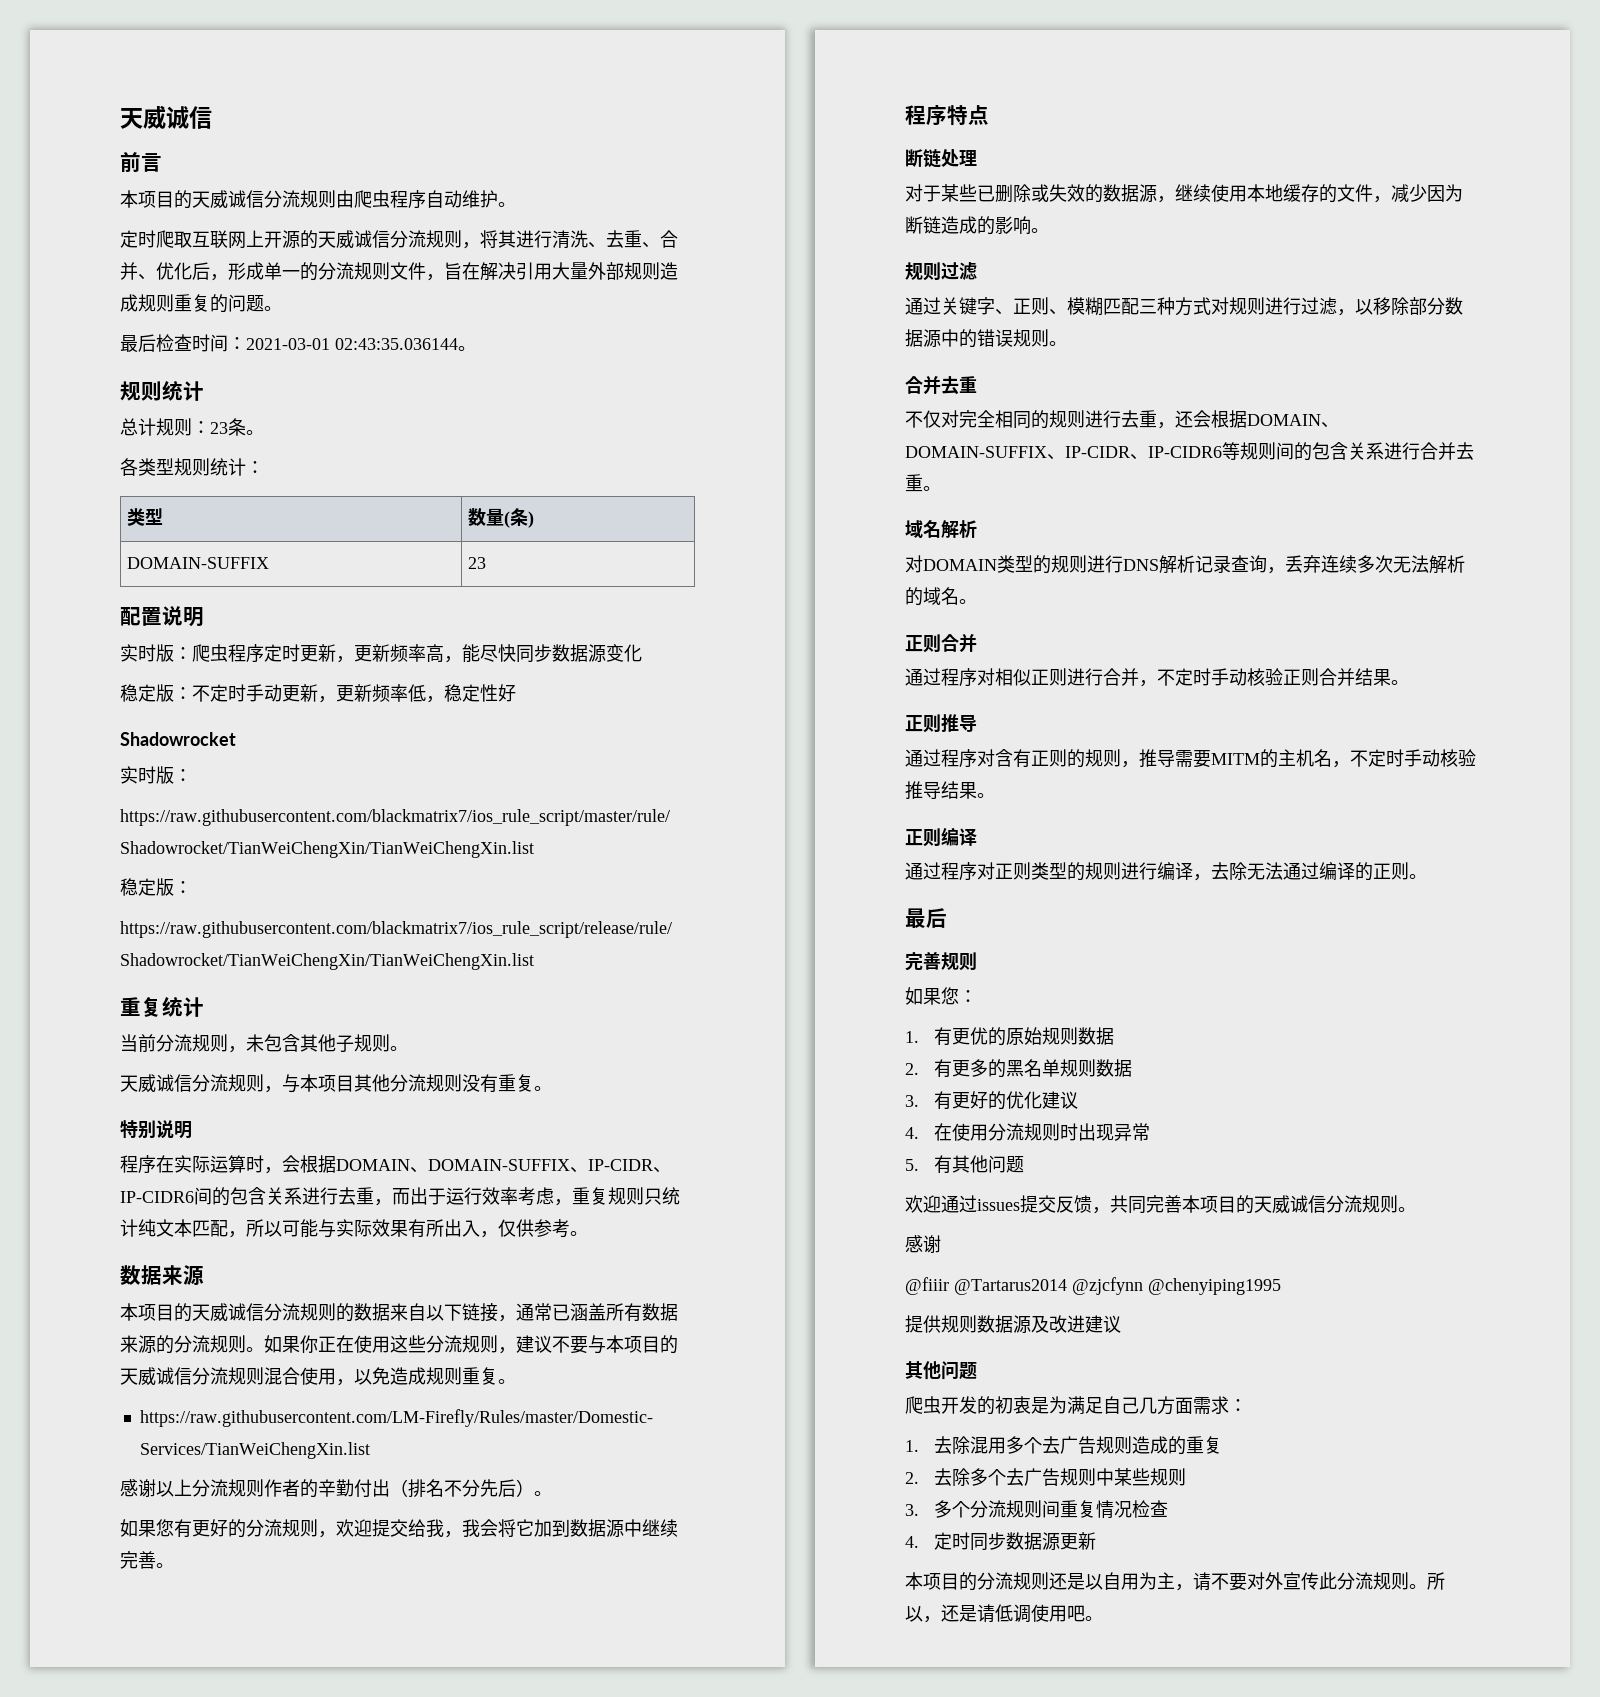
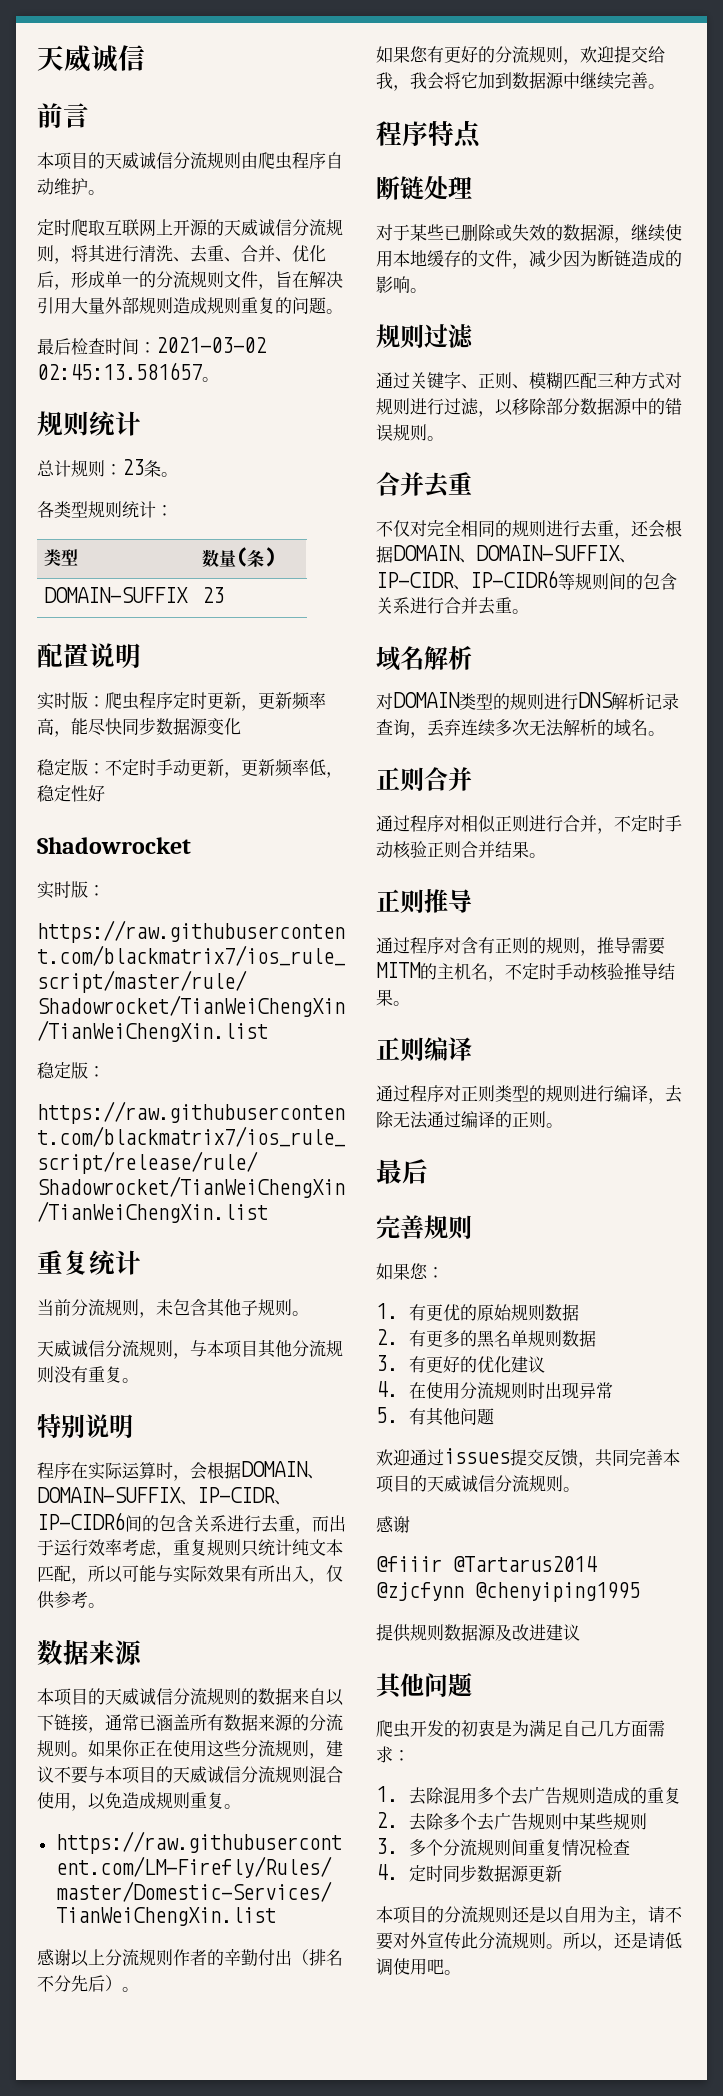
[246,338,458,350] 2021-03-01 02:43:35.036144 -> [156,337,266,353] [37,362,202,380] 2021-03-02 02:45:13.581657

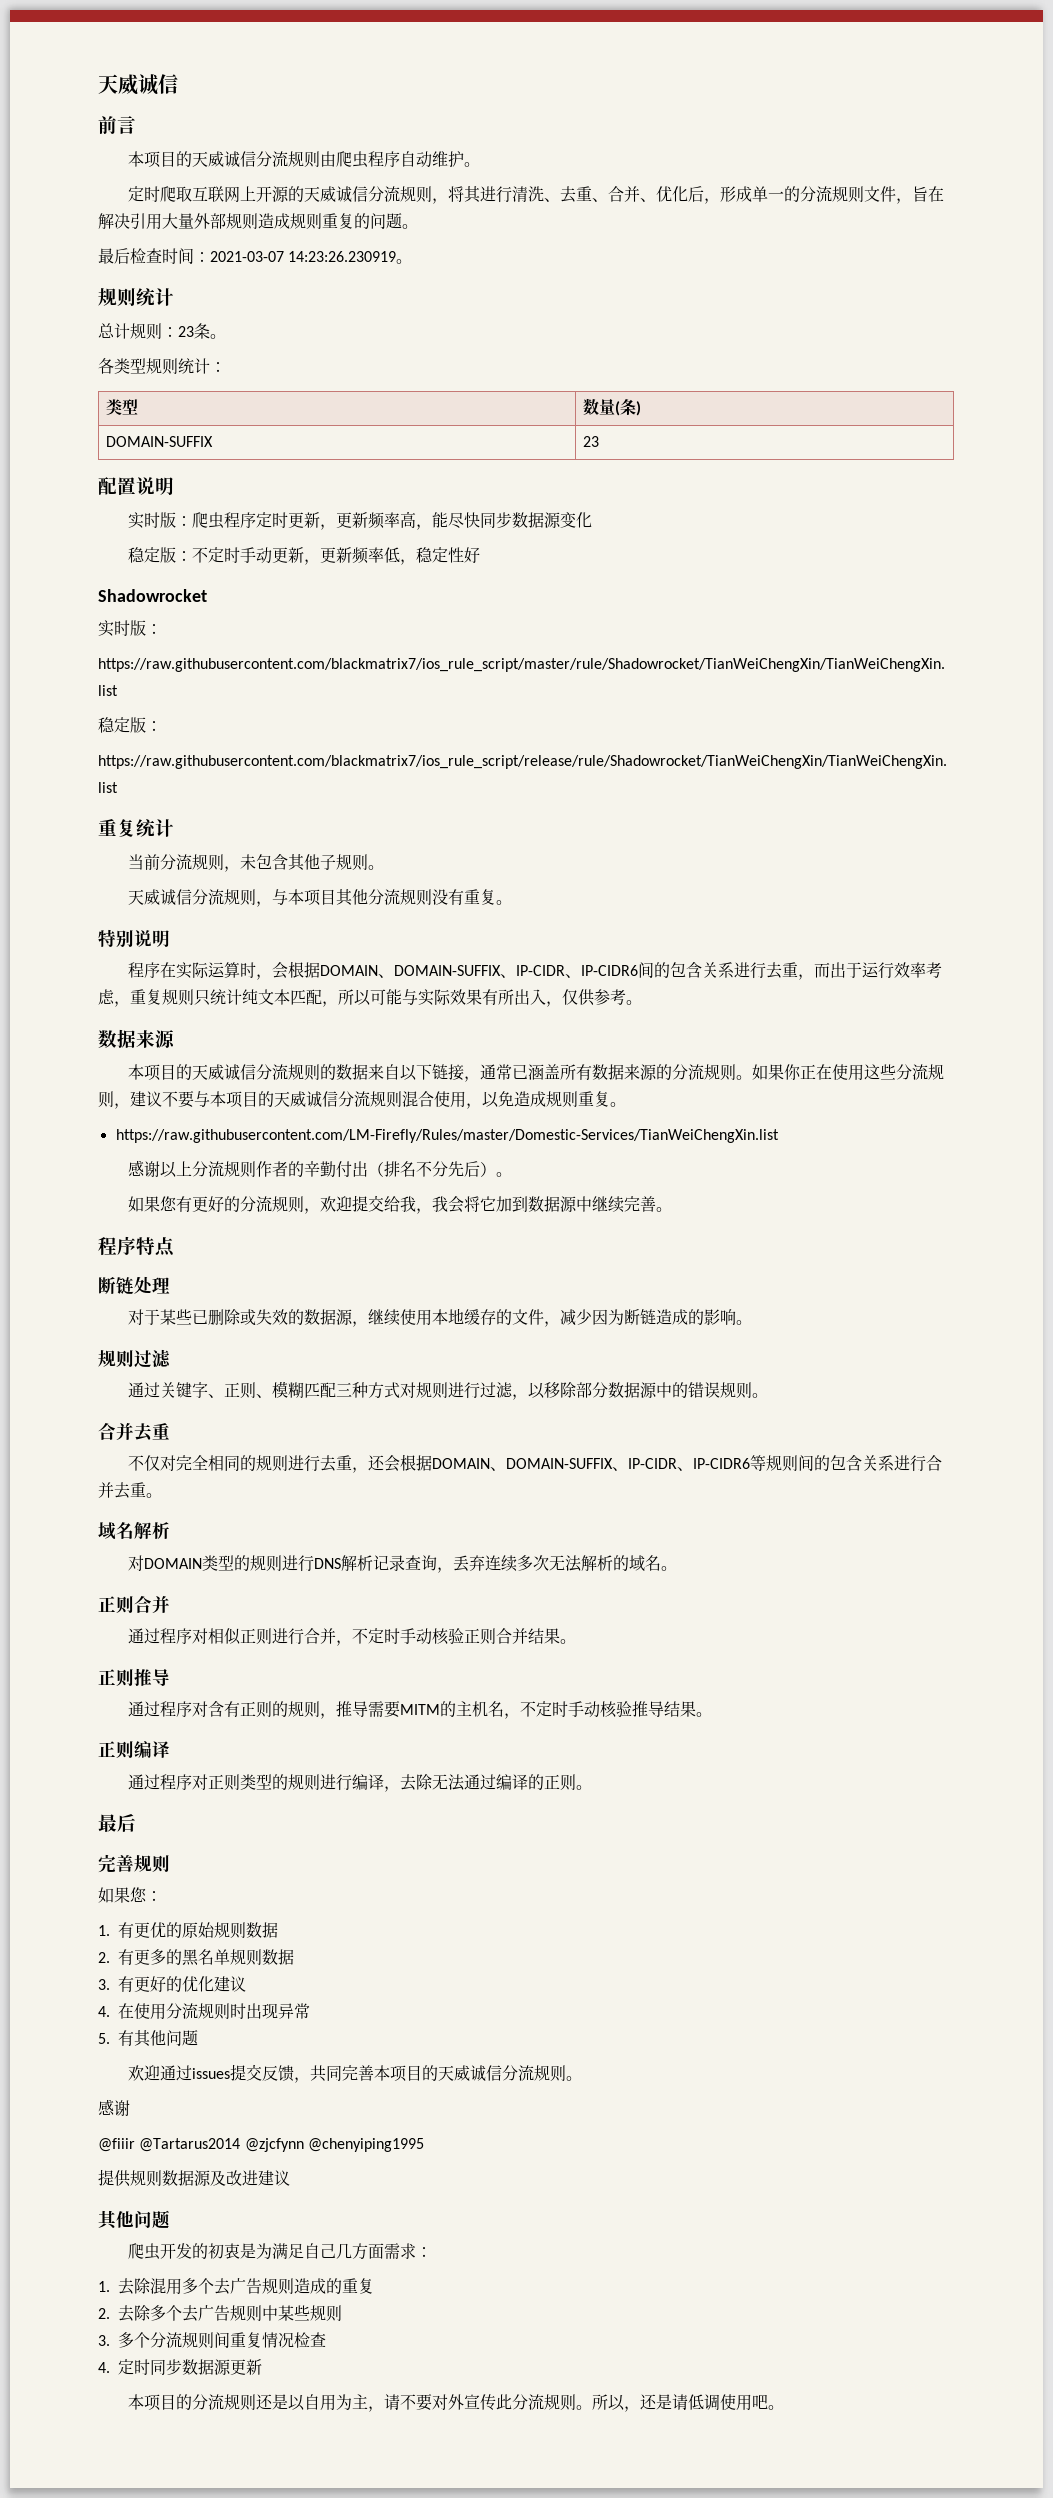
[156,337,266,353] [37,362,202,380] 2021-03-02 02:45:13.581657 -> [210,251,397,262] 2021-03-07 14:23:26.230919

